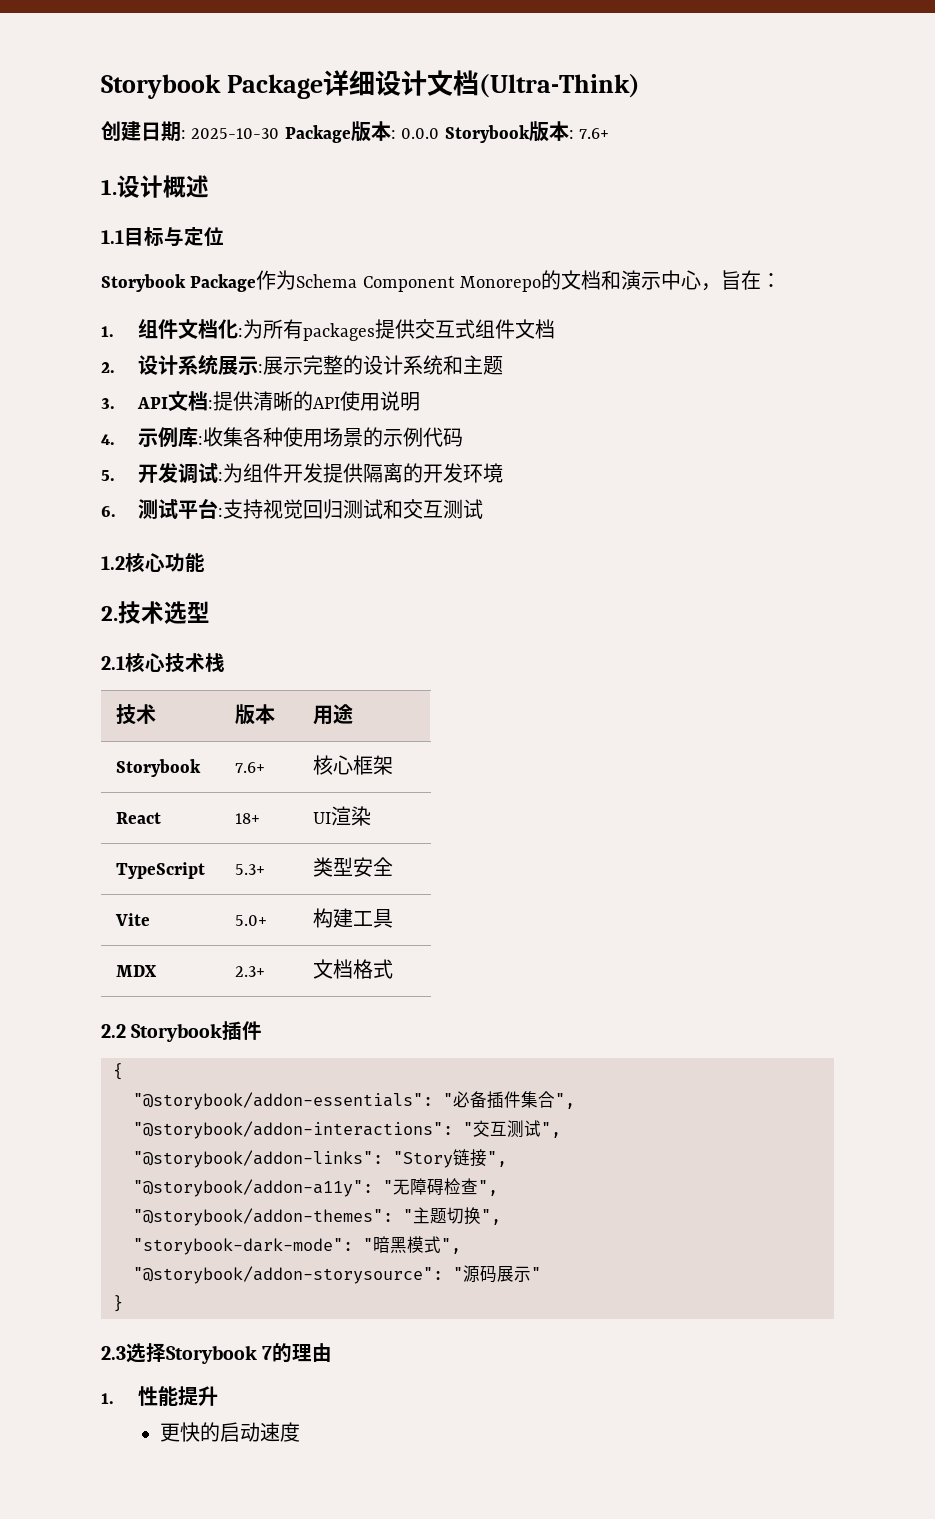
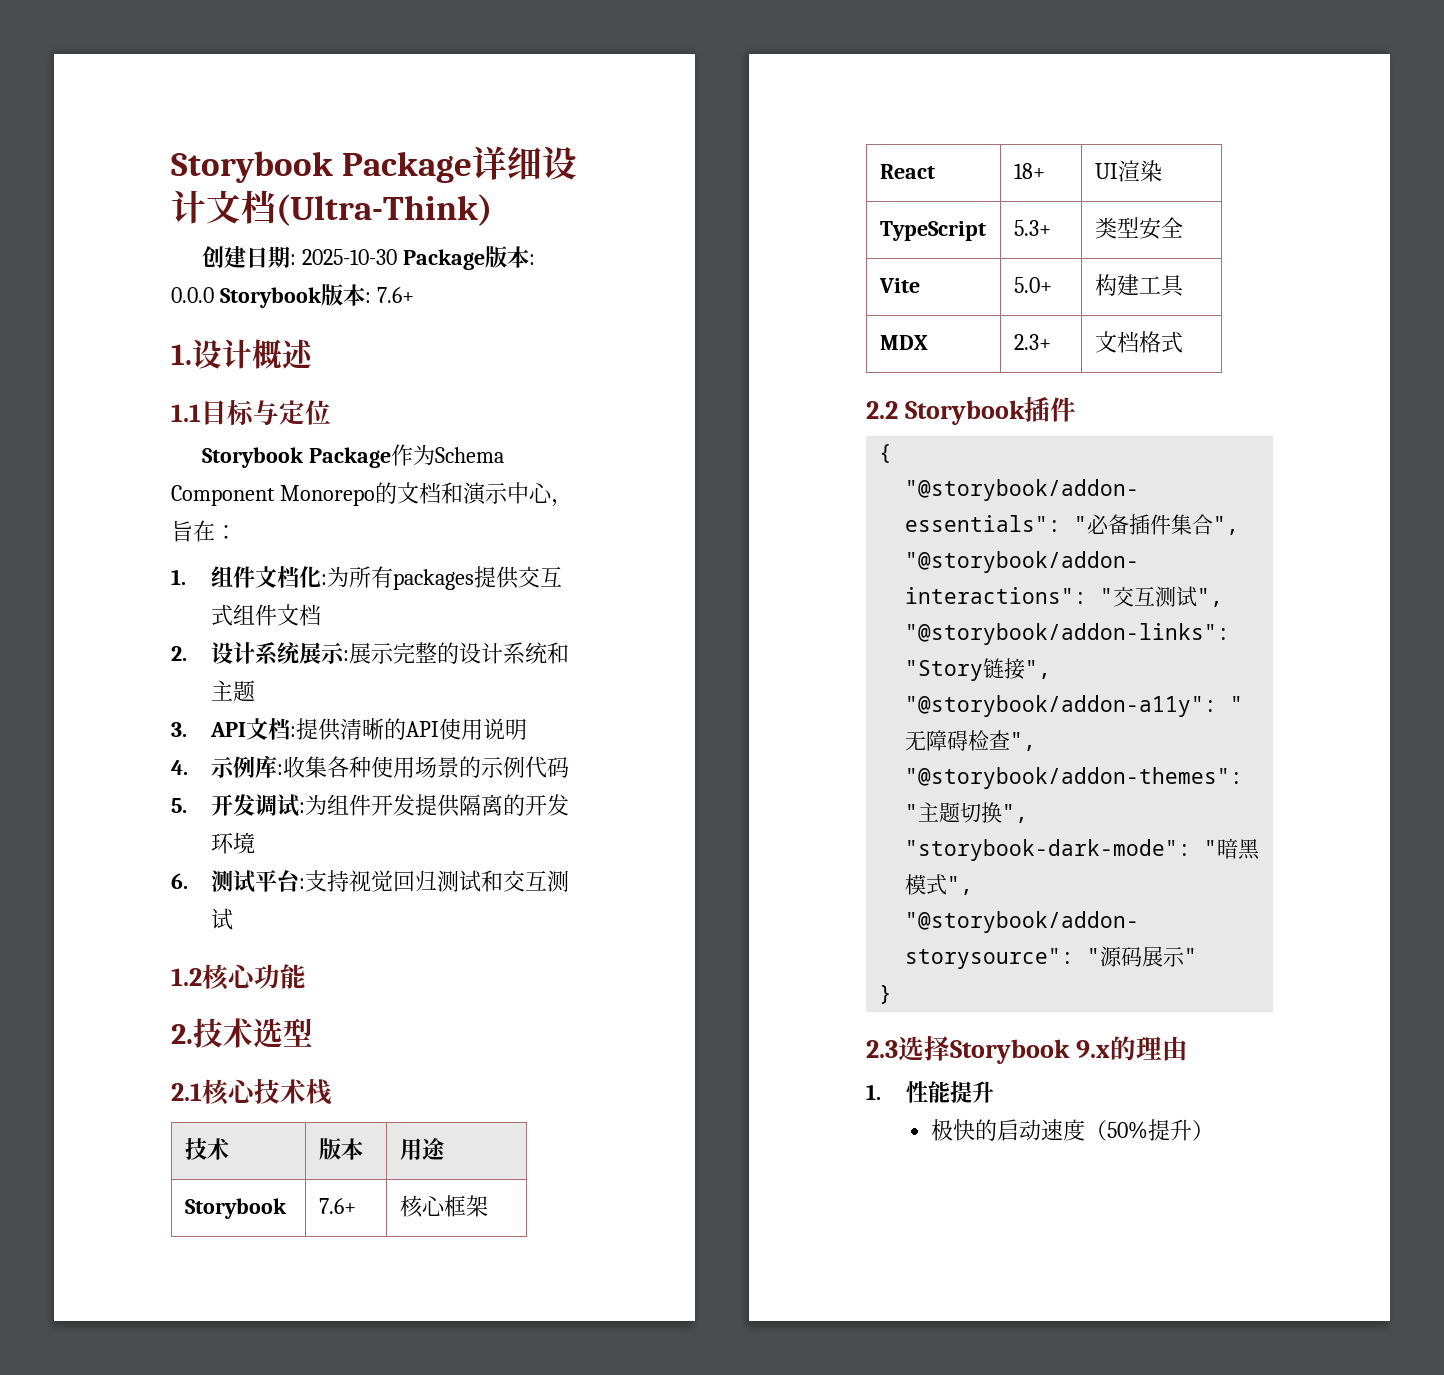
[262,1346,273,1360] 7 -> [1075,1040,1110,1058] 9.x
[159,1423,180,1442] 更 -> [930,1119,953,1141] 极
(300, 1432) none -> [1084,1119,1214,1141] （50%提升）

